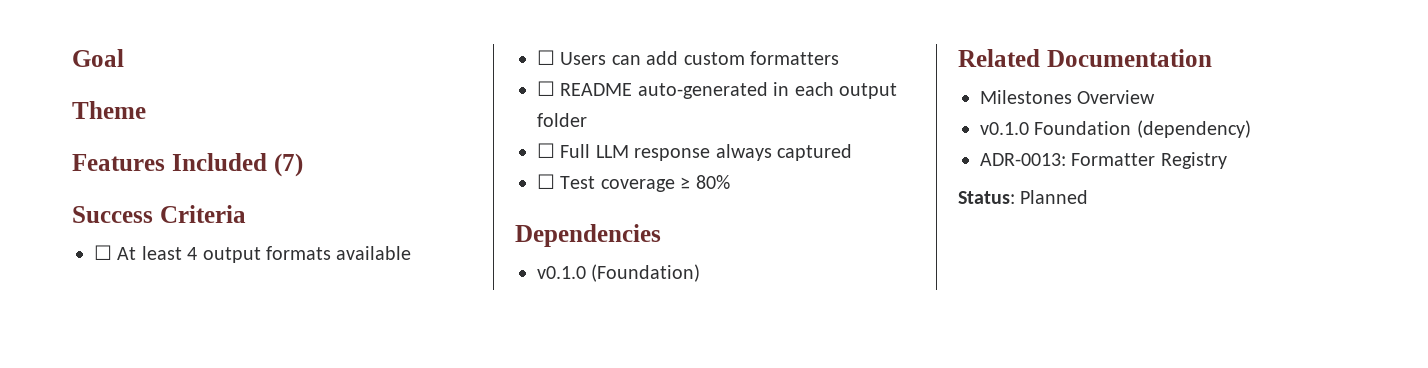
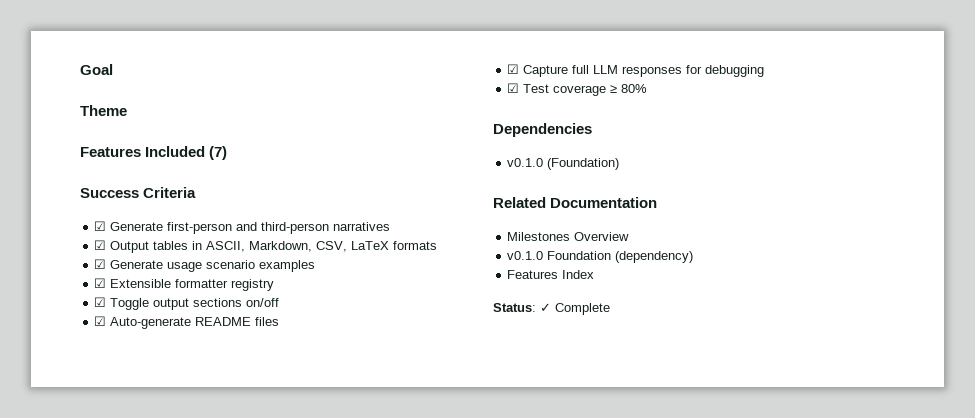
[94,245,412,263] [537,50,839,65] [537,81,897,99] [537,113,587,127] [537,143,852,161] [537,174,555,189] ☐ At least 4 output formats available // ☐ Users can add custom formatters // ☐ README auto-generated in each output folder // ☐ Full LLM response always captured // ☐ -> [94,221,391,234] [94,240,438,253] [94,259,316,272] [94,278,275,291] [94,297,280,310] [94,316,280,329] [507,64,765,77] [507,83,520,93] ☑ Generate first-person and third-person narratives // ☑ Output tables in ASCII, Markdown, CSV, LaTeX formats // ☑ Generate usage scenario examples // ☑ Extensible formatter registry // ☑ Toggle output sections on/off // ☑ Auto-generate README files // ☑ Capture full LLM responses for debugging // ☑
[980,152,1227,169] ADR-0013: Formatter Registry -> [507,270,595,279] Features Index
[1020,190,1089,204] Planned -> [540,303,610,315] ✓ Complete

